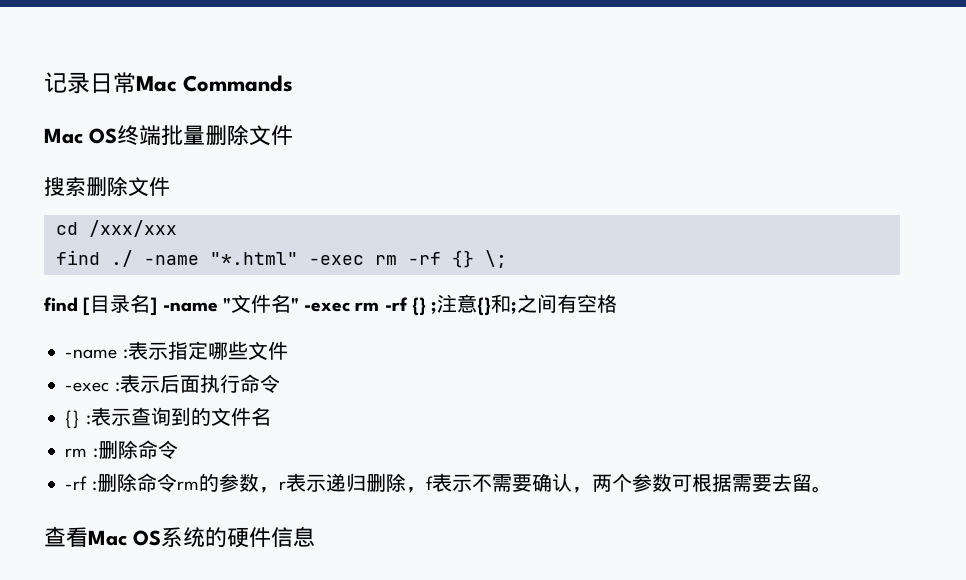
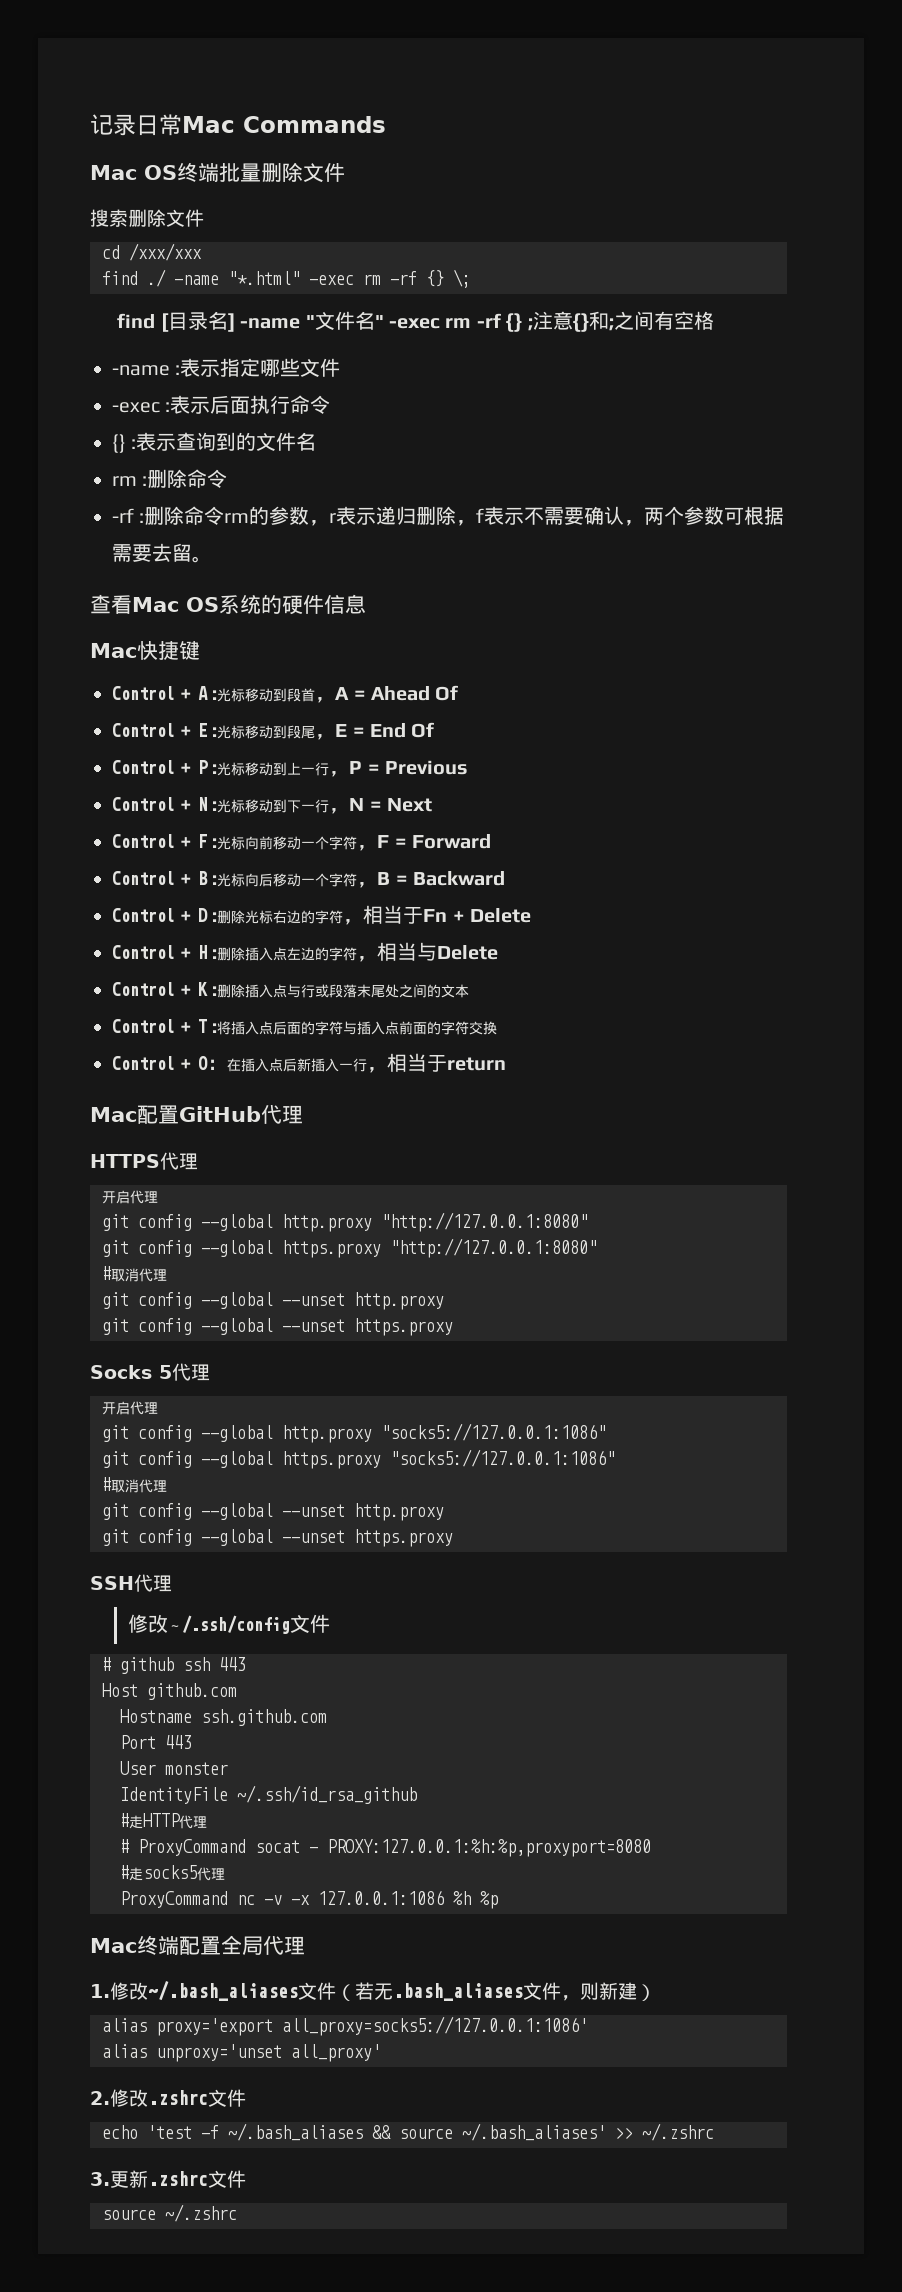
(315, 536) none -> [90,641,200,660] [112,685,459,703] [112,722,435,740] [112,760,468,777] [112,797,432,814] [112,834,491,851] [112,871,505,888] [112,905,531,925] [112,942,499,962] [112,982,470,998] [112,1019,498,1035] [112,1053,506,1073] [90,1105,303,1124] [90,1152,198,1170] [102,1190,158,1204] [102,1212,588,1232] [102,1238,597,1258] [102,1266,167,1282] [102,1292,444,1310] [102,1318,453,1336] [90,1363,210,1381] [102,1401,158,1415] [102,1423,606,1443] [102,1449,615,1469] [102,1477,167,1493] [102,1503,444,1521] [102,1529,453,1547] [90,1574,172,1592] [127,1614,330,1634] [102,1657,246,1674] [102,1683,237,1700] [120,1709,327,1726] [120,1735,192,1749] [120,1761,228,1775] [120,1785,417,1804] [120,1813,207,1829] [120,1839,651,1857] [120,1865,225,1881] [120,1890,498,1909] [90,1935,305,1955] [90,1981,656,2001] [102,2016,588,2036] [102,2044,381,2062] [90,2089,246,2107] [102,2123,714,2141] [90,2170,246,2188] [102,2204,237,2222] // Mac快捷键 // Control + A :光标移动到段首，A = Ahead Of // Control + E :光标移动到段尾，E = End Of // Control + P :光标移动到上一行，P = Previous // Control + N :光标移动到下一行，N = Next // Control + F :光标向前移动一个字符，F = Forward // Control + B :光标向后移动一个字符，B = Backward // Control + D :删除光标右边的字符，相当于Fn + Delete // Control + H :删除插入点左边的字符，相当与Delete // Control + K :删除插入点与行或段落末尾处之间的文本 // Control + T :将插入点后面的字符与插入点前面的字符交换 // Control + O：在插入点后新插入一行，相当于return // Mac配置GitHub代理 // HTTPS代理 // 开启代理 // git config --global http.proxy "http://127.0.0.1:8080" // git config --global https.proxy "http://127.0.0.1:8080" // #取消代理 // git config --global --unset http.proxy // git config --global --unset https.proxy // Socks 5代理 // 开启代理 // git config --global http.proxy "socks5://127.0.0.1:1086" // git config --global https.proxy "socks5://127.0.0.1:1086" // #取消代理 // git config --global --unset http.proxy // git config --global --unset https.proxy // SSH代理 // 修改～/.ssh/config文件 // # github ssh 443 // Host github.com // Hostname ssh.github.com // Port 443 // User monster // IdentityFile ~/.ssh/id_rsa_github // #走HTTP代理 // # ProxyCommand socat - PROXY:127.0.0.1:%h:%p,proxyport=8080 // #走socks5代理 // ProxyCommand nc -v -x 127.0.0.1:1086 %h %p // Mac终端配置全局代理 // 1.修改~/.bash_aliases文件（若无.bash_aliases文件，则新建） // alias proxy='export all_proxy=socks5://127.0.0.1:1086' // alias unproxy='unset all_proxy' // 2.修改.zshrc文件 // echo 'test -f ~/.bash_aliases && source ~/.bash_aliases' >> ~/.zshrc // 3.更新.zshrc文件 // source ~/.zshrc

